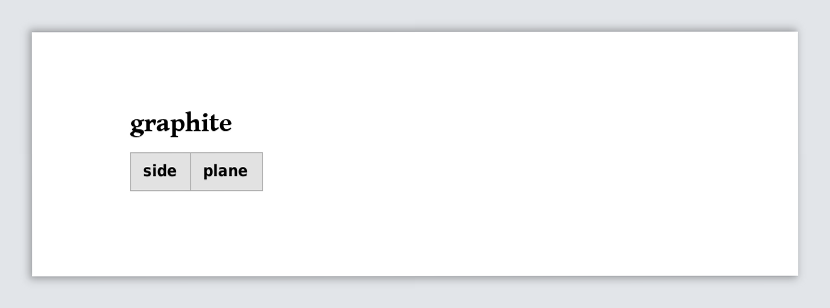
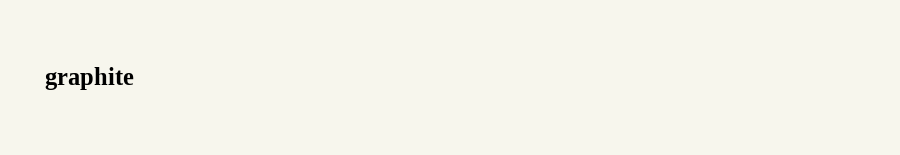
[142,163,178,178] [202,163,249,181] // side | plane -> (134, 78) none

